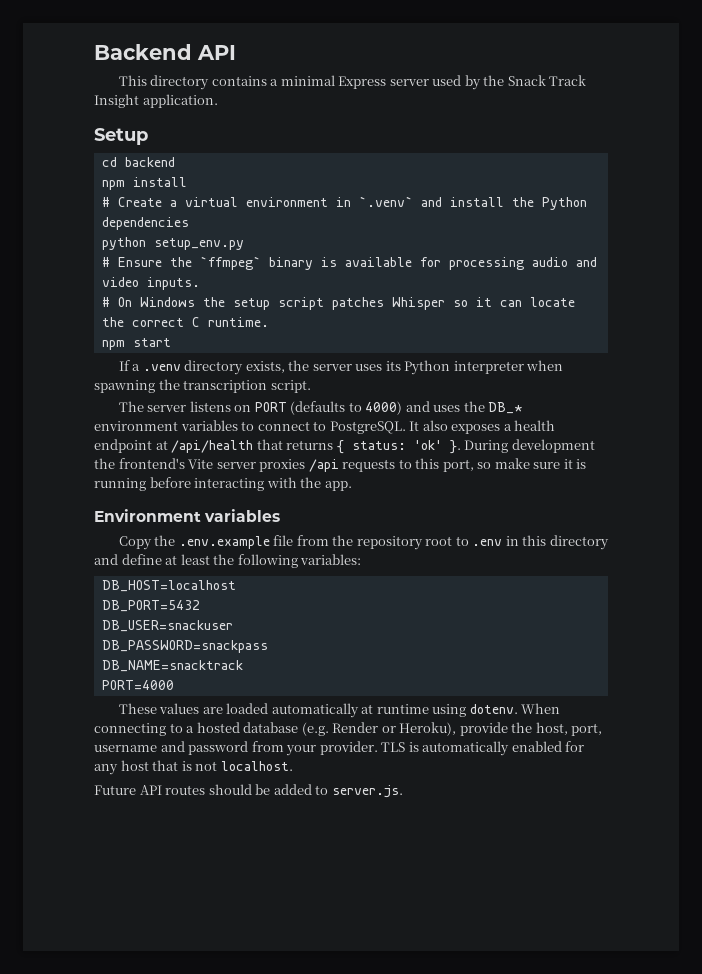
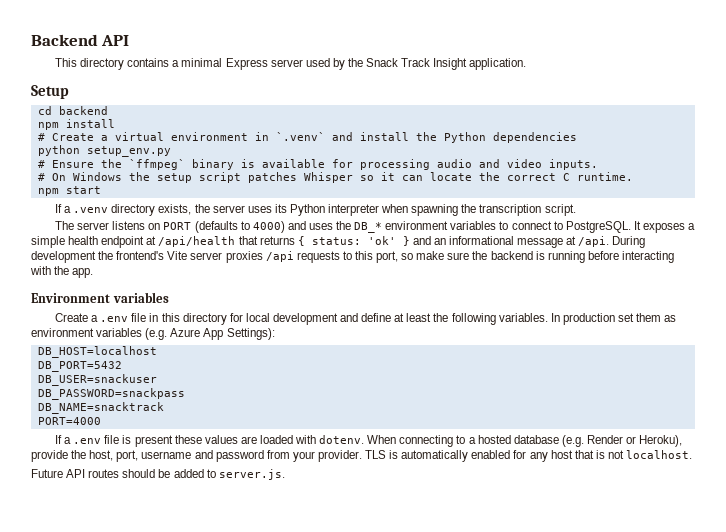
[422,420,448,431] also -> (641, 225) none
(512, 427) none -> [31,236,65,248] simple
[449,440,461,454] }. -> [402,236,610,248] } and an informational message at /api.
[563,459,573,469] it -> [472,251,533,260] the backend
[118,535,609,550] Copy the .env.example file from the repository root to .env in this directory -> [54,313,338,325] Create a .env file in this directory for local development
[300,554,362,565] variables: -> [498,313,677,325] [31,328,275,340] variables. In production set them as environment variables (e.g. Azure App Settings):
[118,703,467,718] These values are loaded automatically at runtime using -> [54,435,317,447] If a .env file is present these values are loaded with

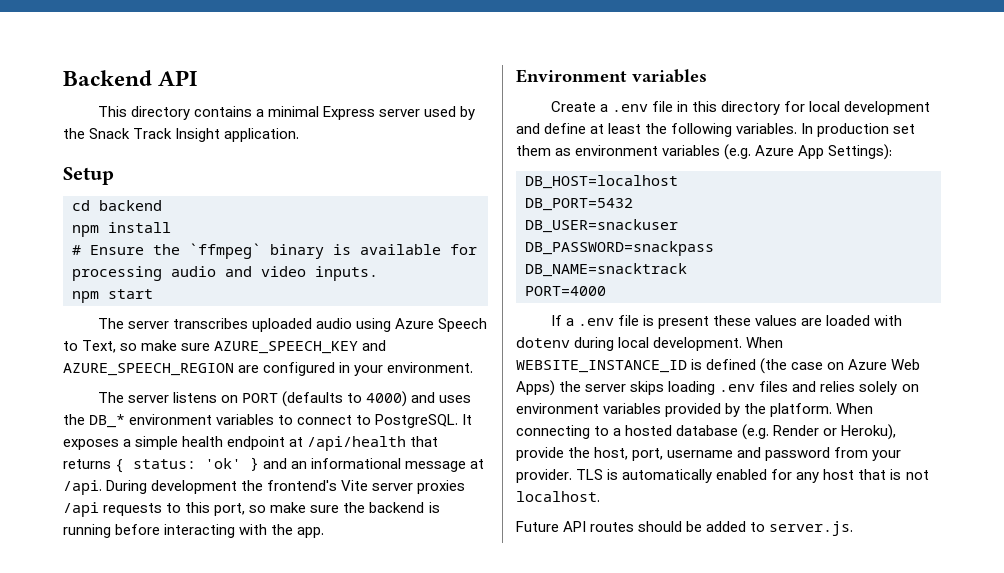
[37,132,577,143] [37,145,171,157] // # Create a virtual environment in `.venv` and install the Python dependencies // python setup_env.py -> (171, 227) none
[37,172,633,183] [37,186,101,196] [54,204,576,216] # On Windows the setup script patches Whisper so it can locate the correct C runtime. // npm start // If a .venv directory exists, the server uses its Python interpreter when spawning the transcription script. -> [72,289,153,303] [97,318,488,332] [63,340,387,354] [63,362,474,376] npm start // The server transcribes uploaded audio using Azure Speech to Text, so make sure AZURE_SPEECH_KEY and AZURE_SPEECH_REGION are configured in your environment.
[319,435,365,444] dotenv. -> [516,337,784,351] [516,358,921,374] [516,380,919,396] [516,403,833,417] dotenv during local development. When WEBSITE_INSTANCE_ID is defined (the case on Azure Web Apps) the server skips loading .env files and relies solely on environment variables provided by the platform.

